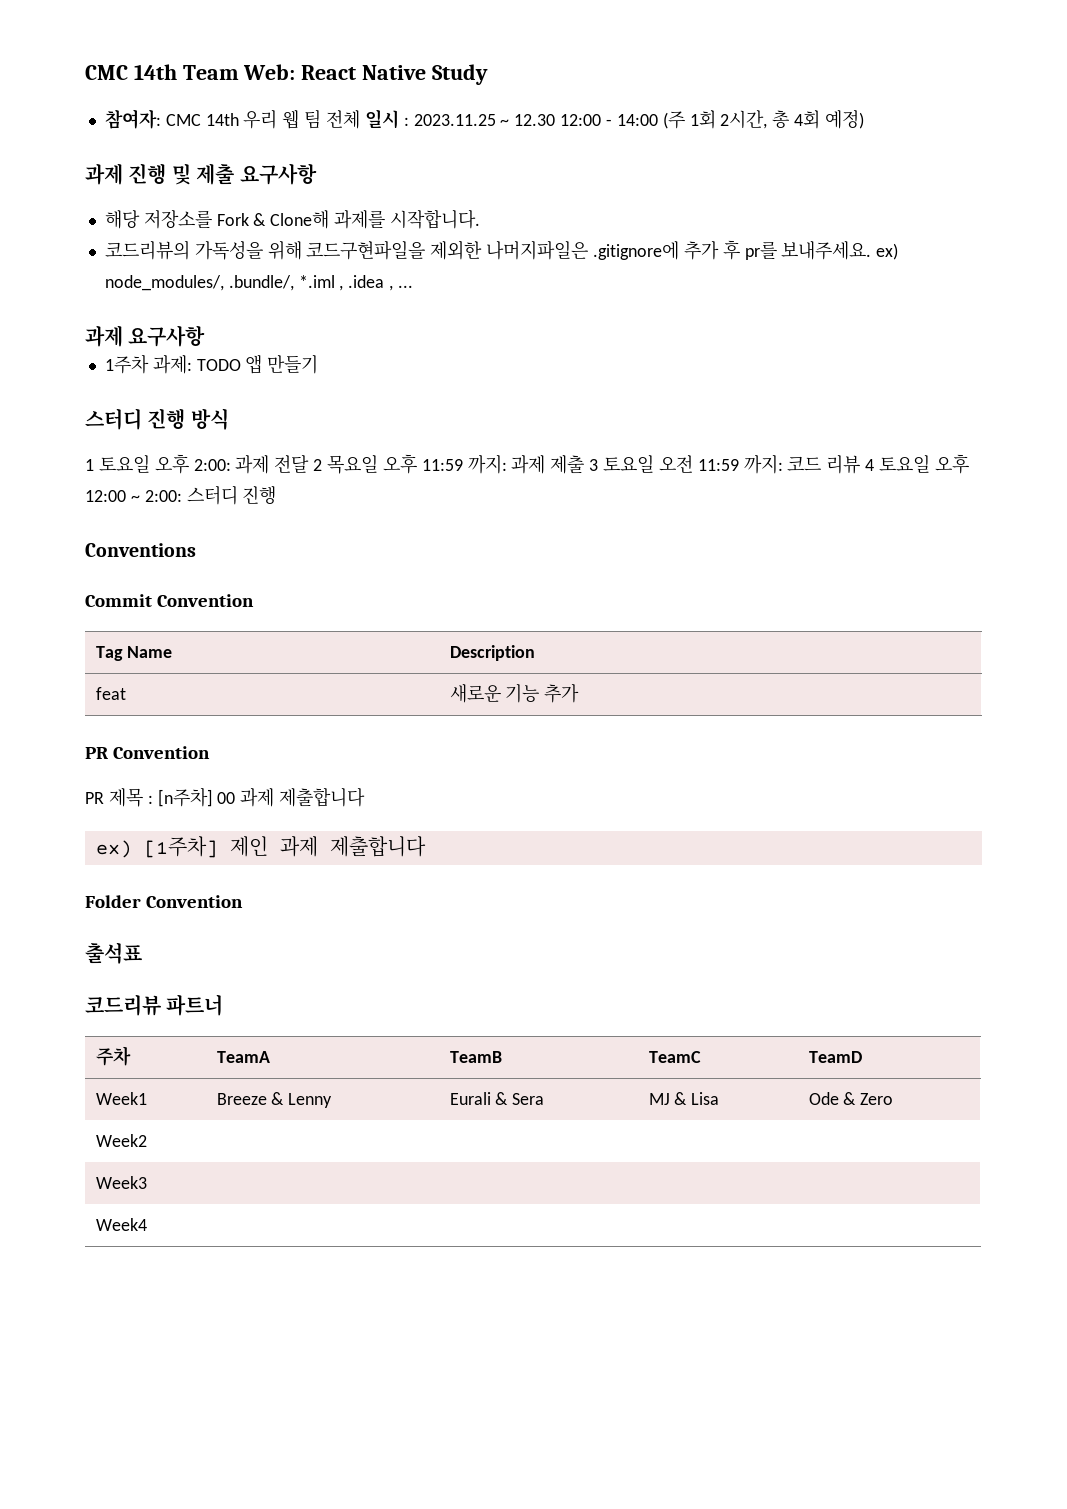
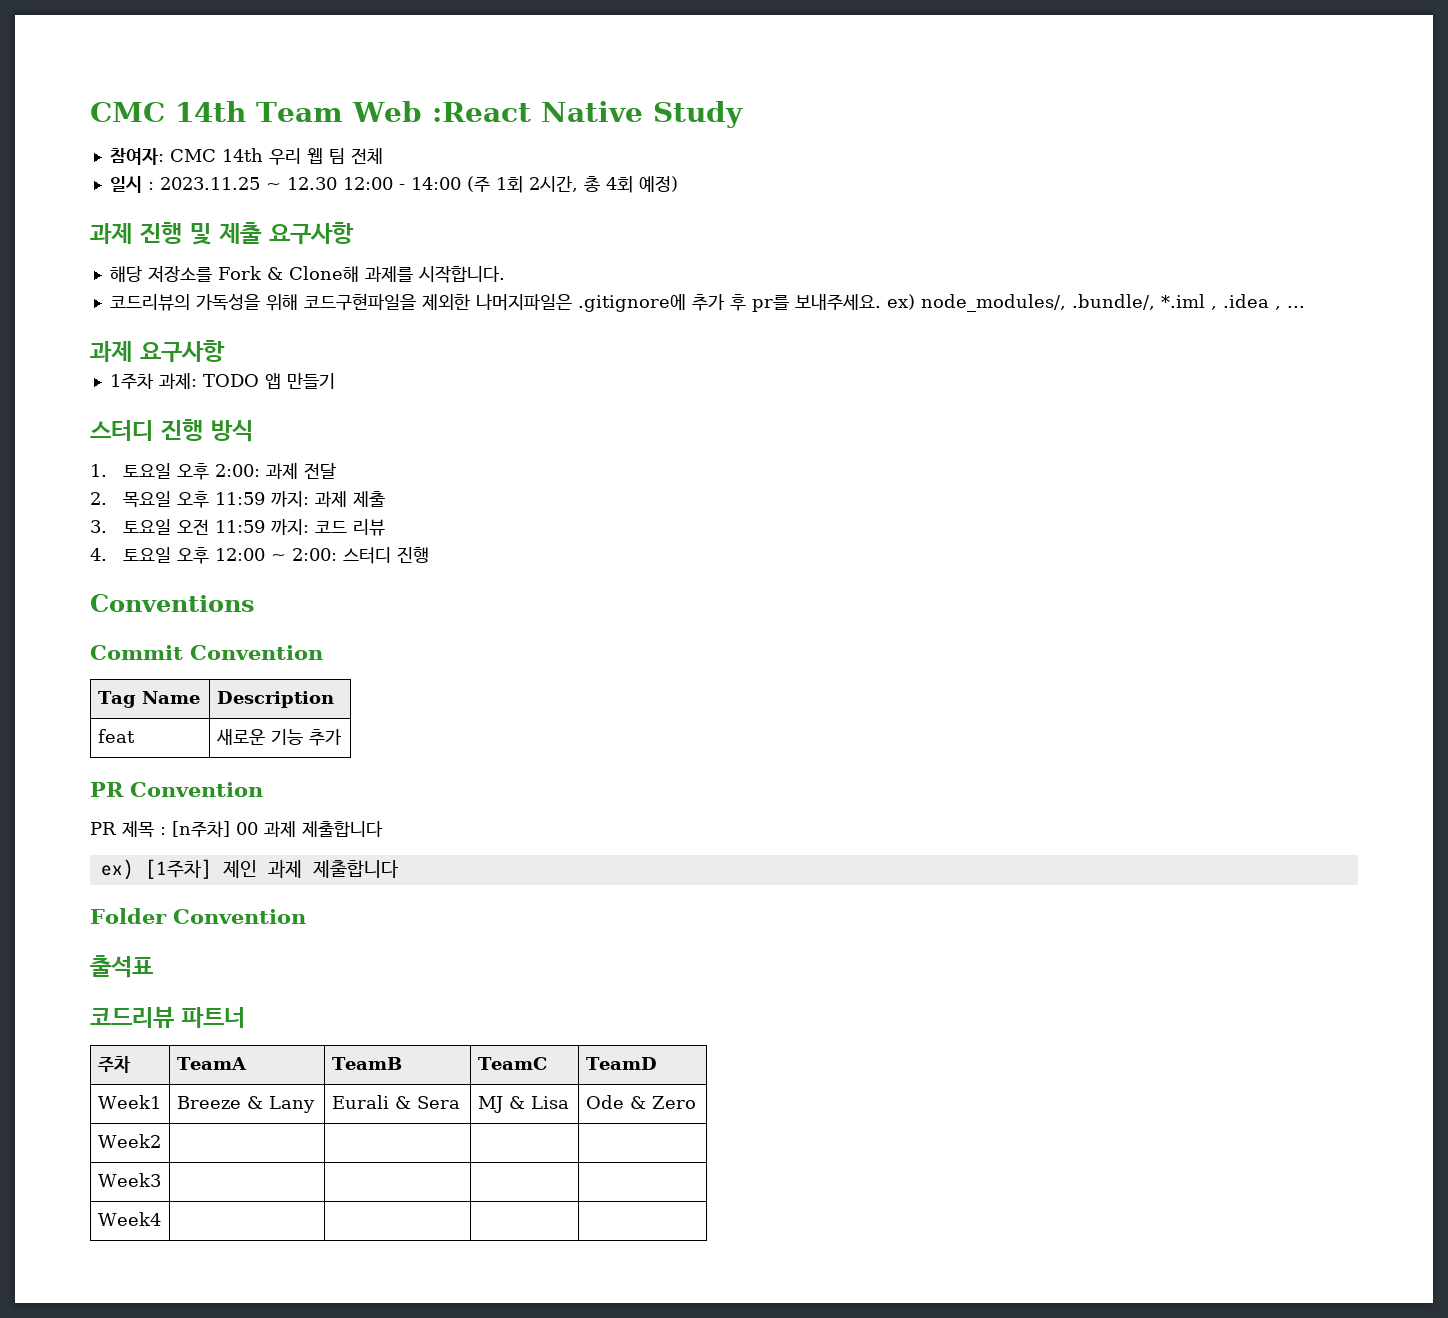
[243,64,357,80] Web: React -> [351,101,531,122] Web :React
(360, 119) none -> (383, 156) //
[85,459,94,471] 1 -> [90,464,107,477] 1.
[313,459,323,471] 2 -> [90,492,107,505] // 2.
[589,459,599,471] 3 -> [90,520,107,533] // 3.
[865,459,875,471] 4 -> [90,548,107,561] // 4.
[288,1093,333,1108] Lenny -> [268,1096,315,1113] Lany

